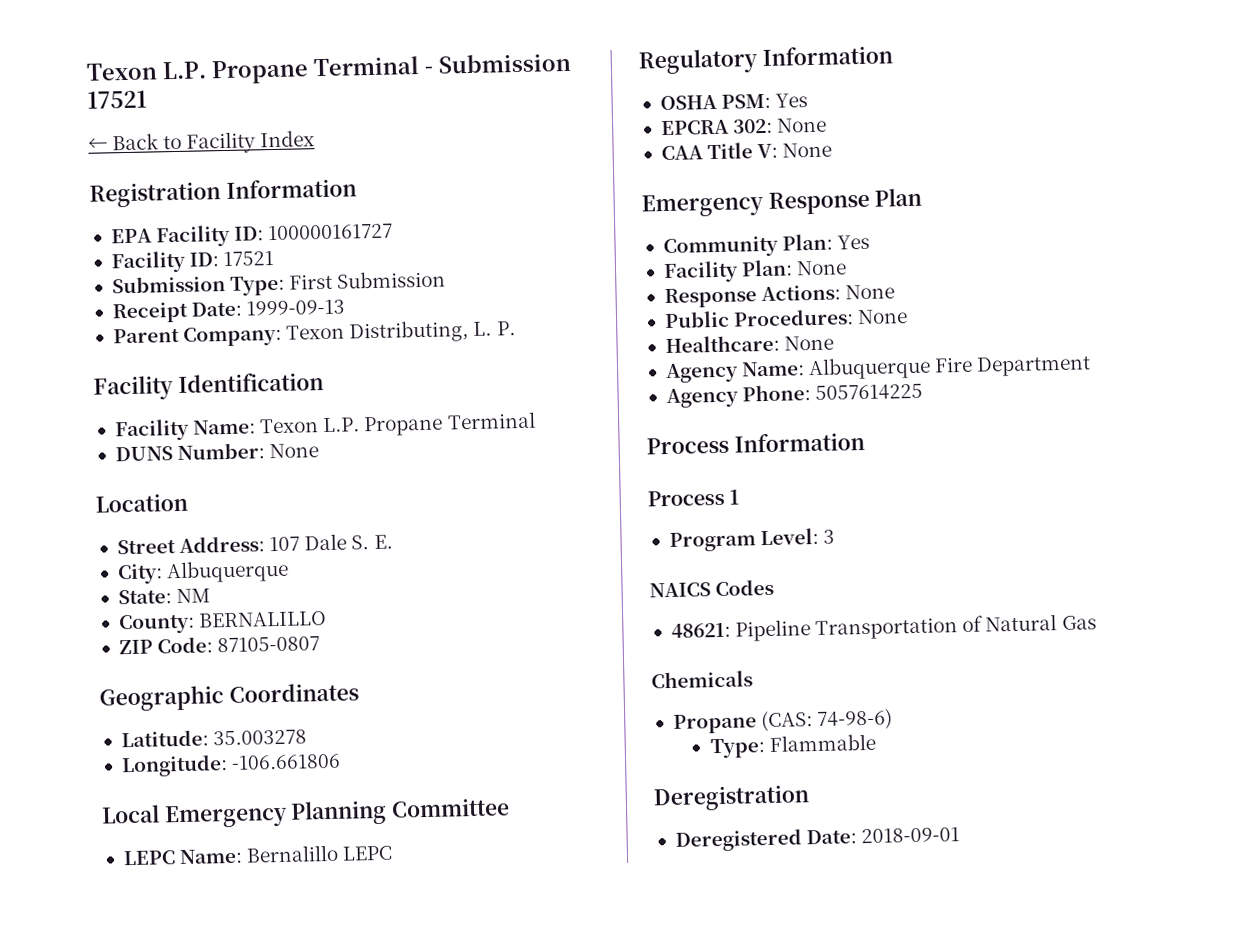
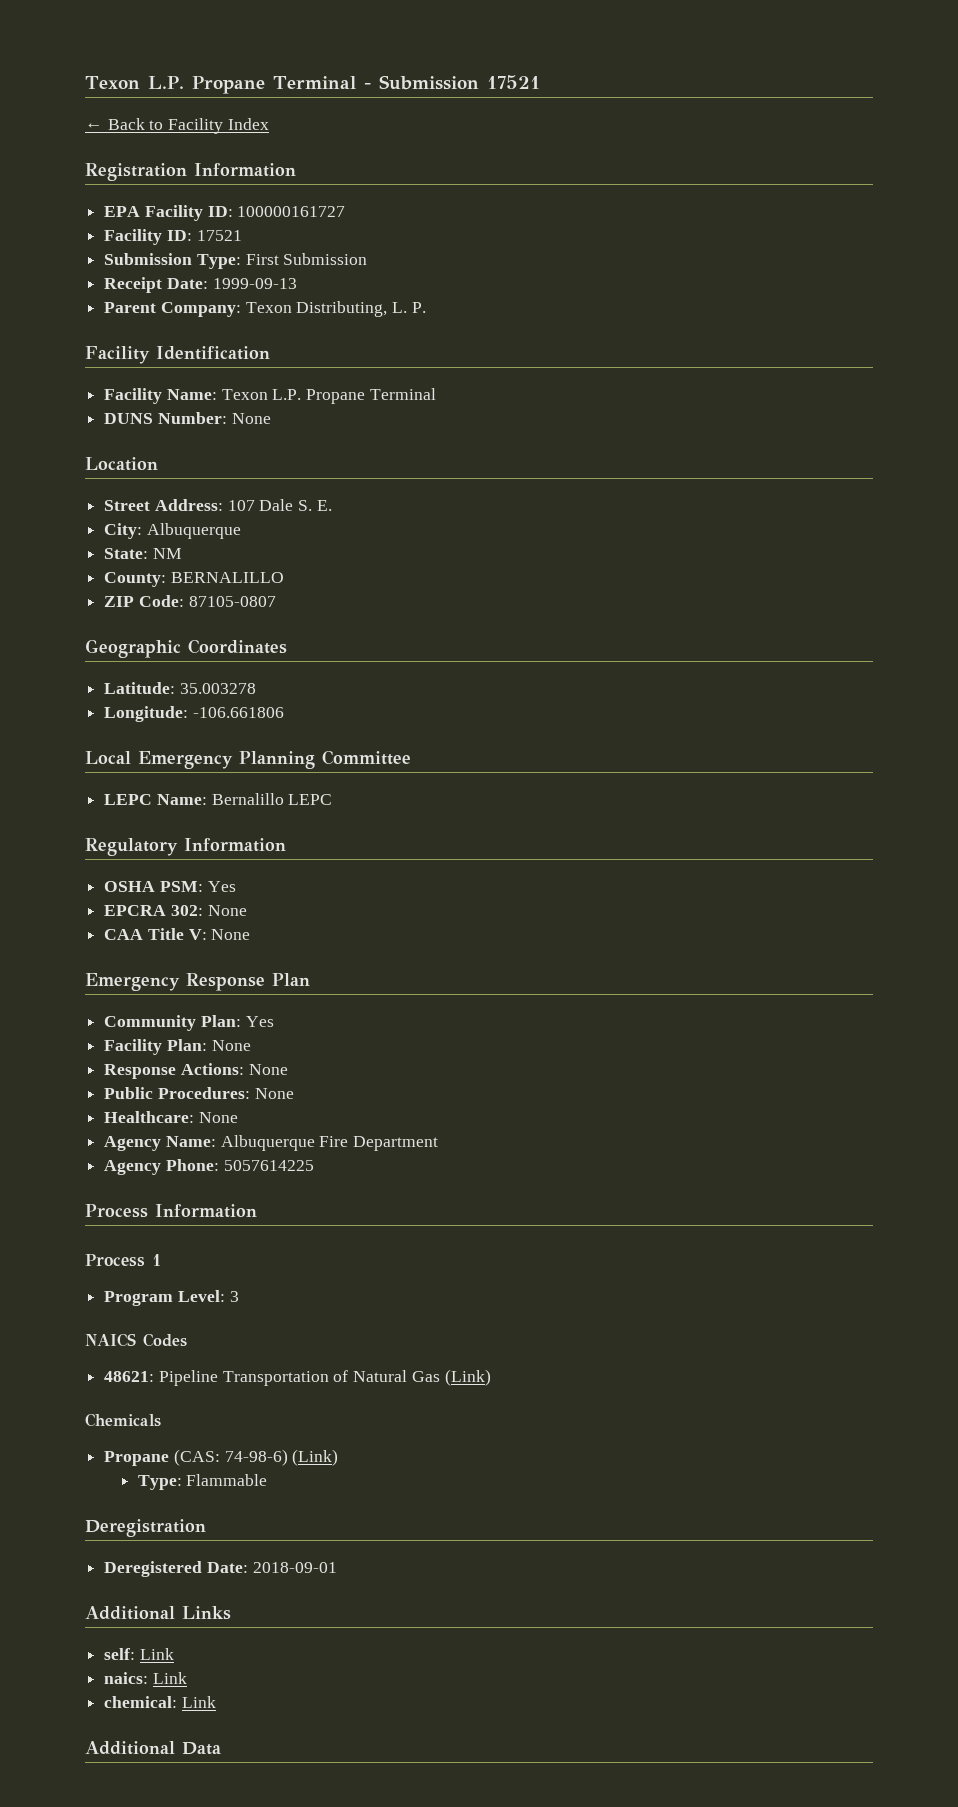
(1097, 622) none -> [444,1369,491,1386] (Link)
(894, 719) none -> [292,1449,339,1466] (Link)
(961, 835) none -> [85,1606,231,1620] [104,1648,174,1660] [104,1672,187,1684] [104,1696,216,1708] [85,1741,221,1755] // Additional Links // self: Link // naics: Link // chemical: Link // Additional Data

